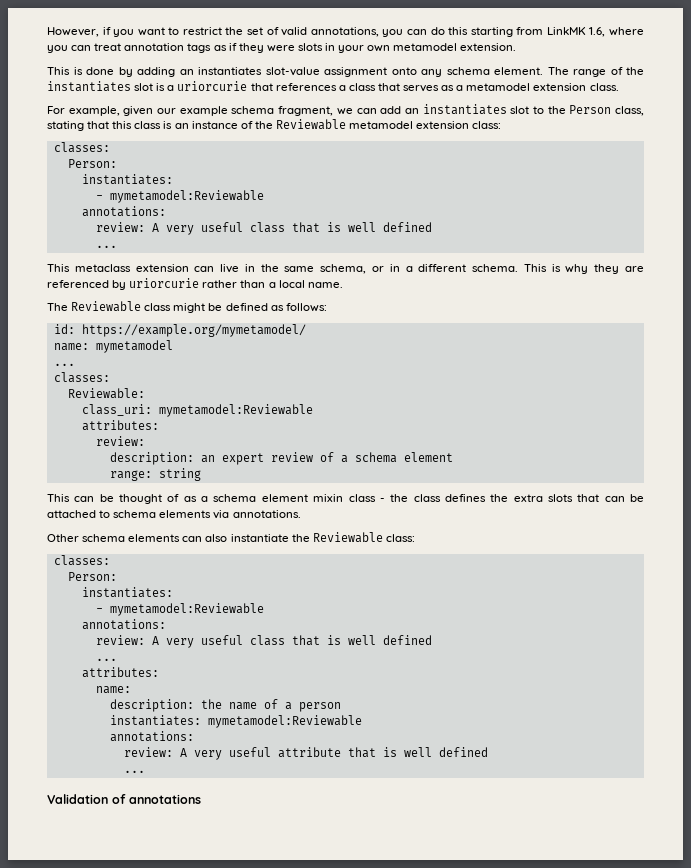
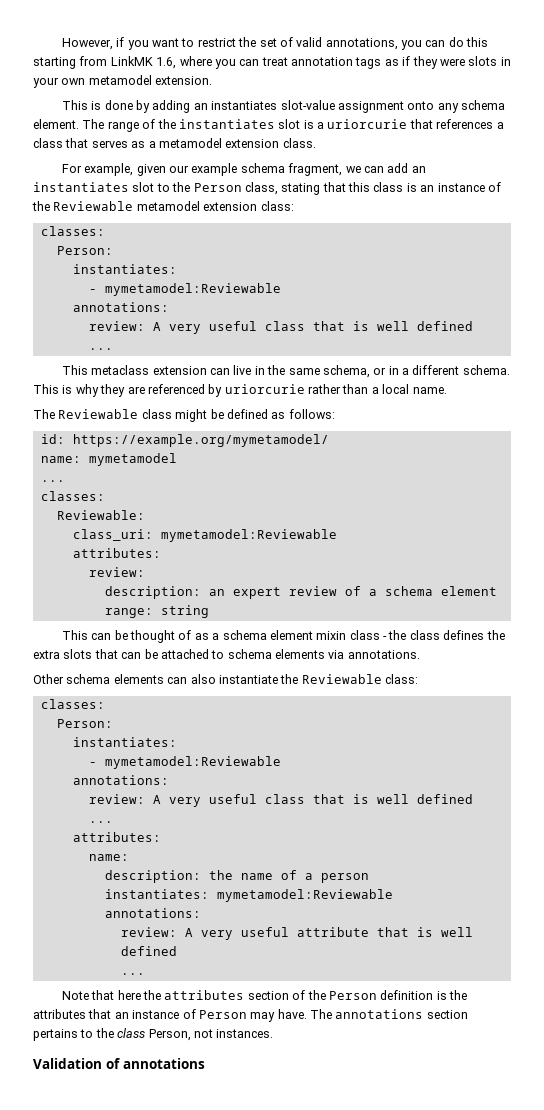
(145, 771) none -> [61,990,468,1000] [33,1009,468,1022] [33,1028,274,1041] // Note that here the attributes section of the Person definition is the attributes that an instance of Person may have. The annotations section pertains to the class Person, not instances.

